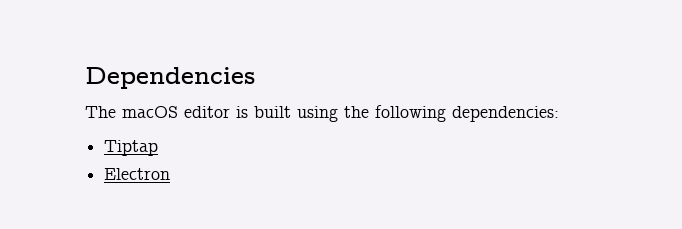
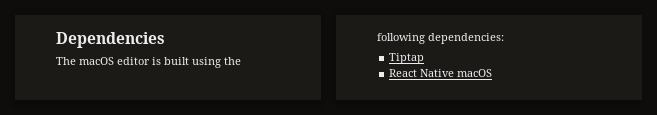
[104,168,171,180] Electron -> [389,69,493,77] React Native macOS

